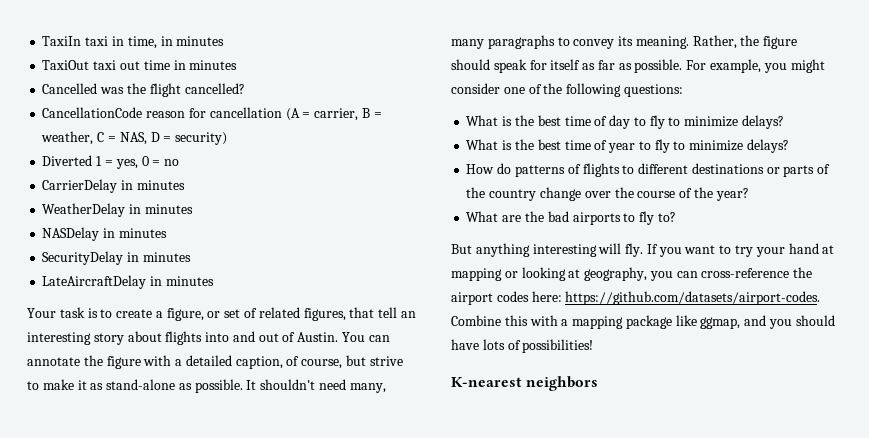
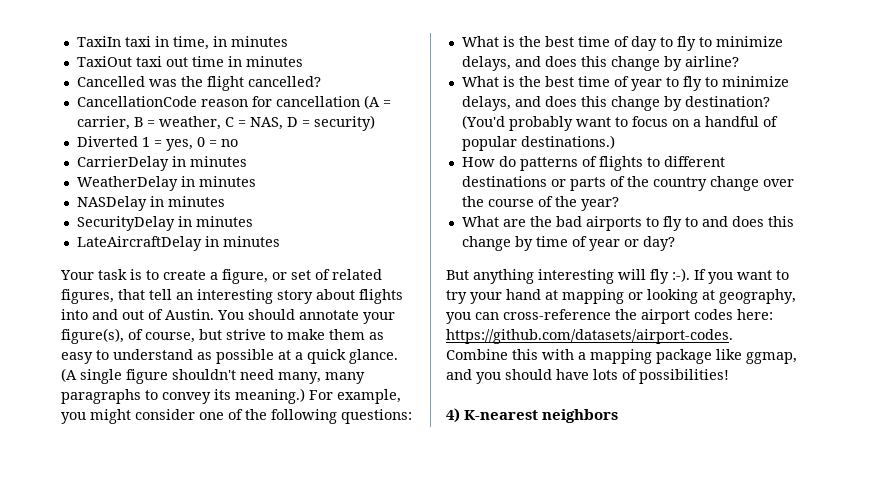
[368,335,390,342] [27,355,283,369] can annotate the figure with a detailed caption, -> [248,309,395,324] [61,328,124,344] should annotate your figure(s),
[77,379,257,393] it as stand-alone as possible. It -> [329,329,384,340] [61,349,398,364] [61,368,168,384] them as easy to understand as possible at a quick glance. (A single figure
[635,35,798,49] [451,59,683,73] meaning. Rather, the figure should speak for itself as far as possible. -> [235,388,305,404] meaning.)
[741,115,784,129] delays? -> [461,56,739,71] delays, and does this change by airline?
[746,139,789,153] delays? -> [461,96,770,111] [461,115,778,131] [461,135,615,151] delays, and does this change by destination? (You'd probably want to focus on a handful of popular destinations.)
[657,212,676,222] to? -> [684,216,794,227] [461,236,675,251] to and does this change by time of year or day?
[625,243,644,257] fly. -> [650,268,690,284] fly :-).
(594, 346) none -> [446,408,460,423] 4)

